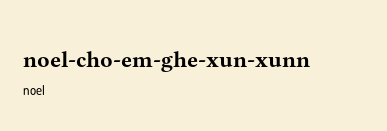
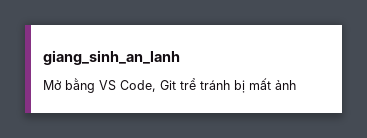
[23,51,310,72] [23,85,45,95] noel-cho-em-ghe-xun-xunn // noel -> [43,50,180,65] [43,78,296,93] giang_sinh_an_lanh // Mở bằng VS Code, Git trể tránh bị mất ảnh

